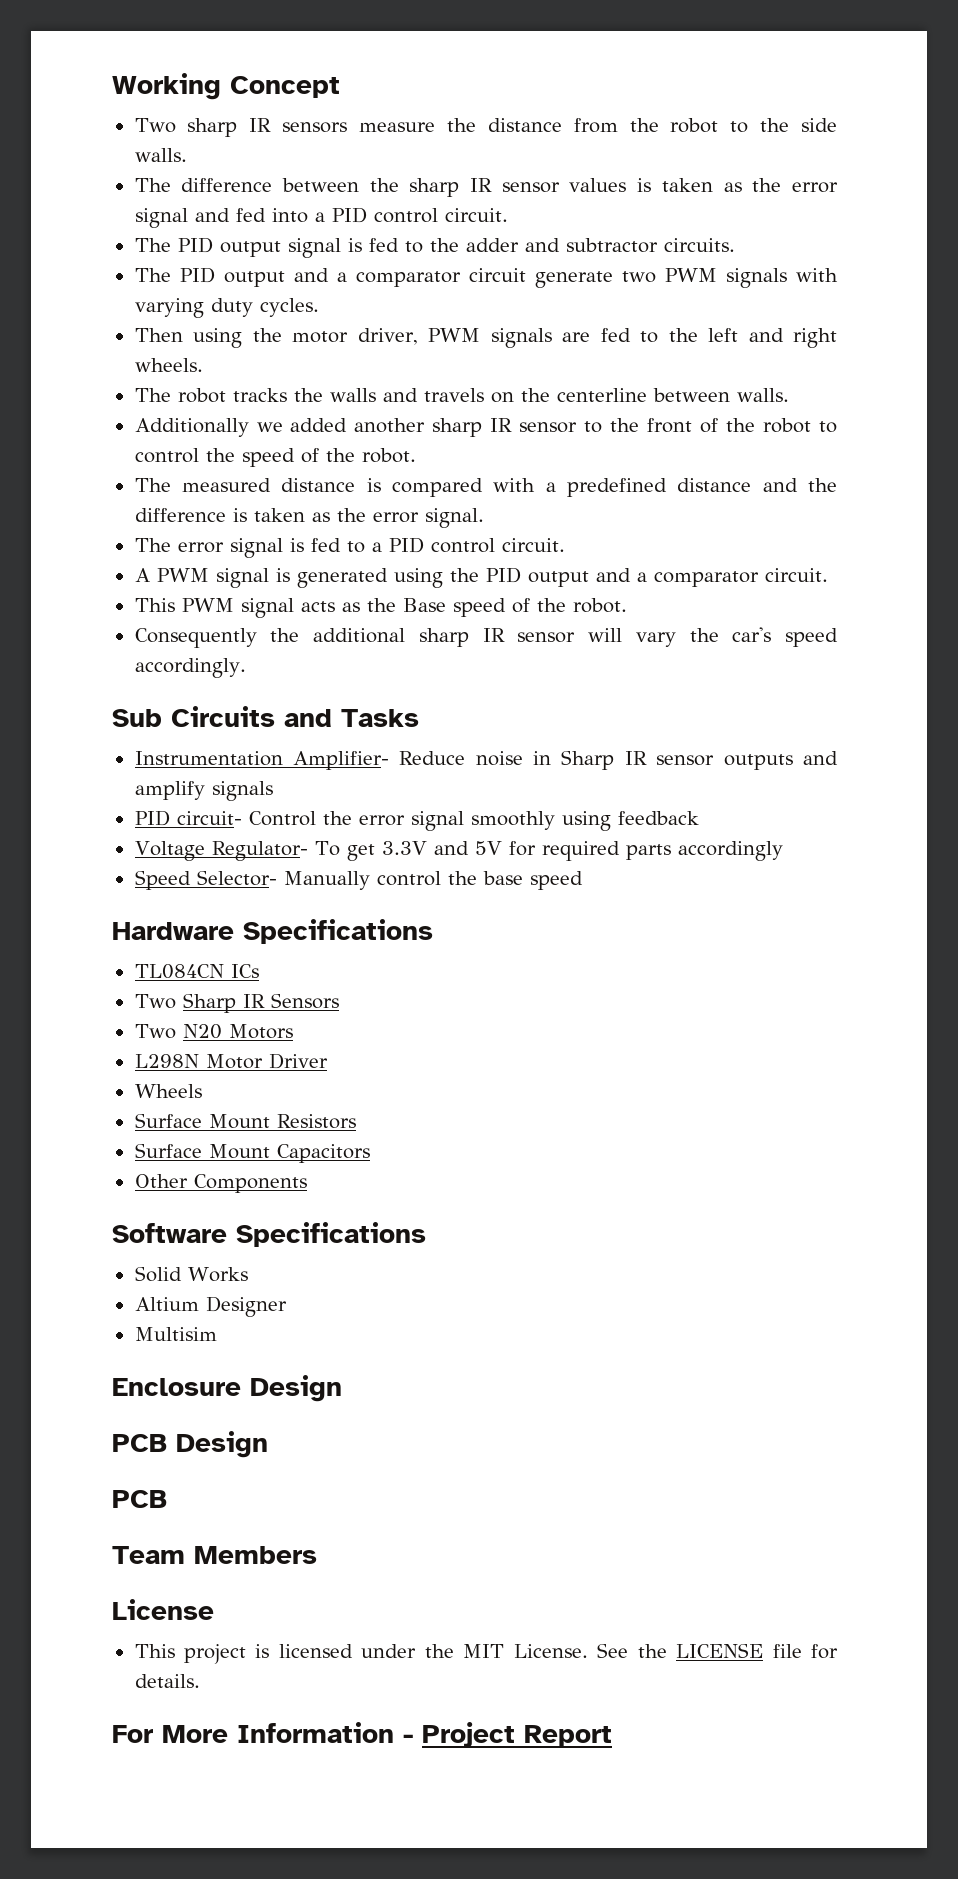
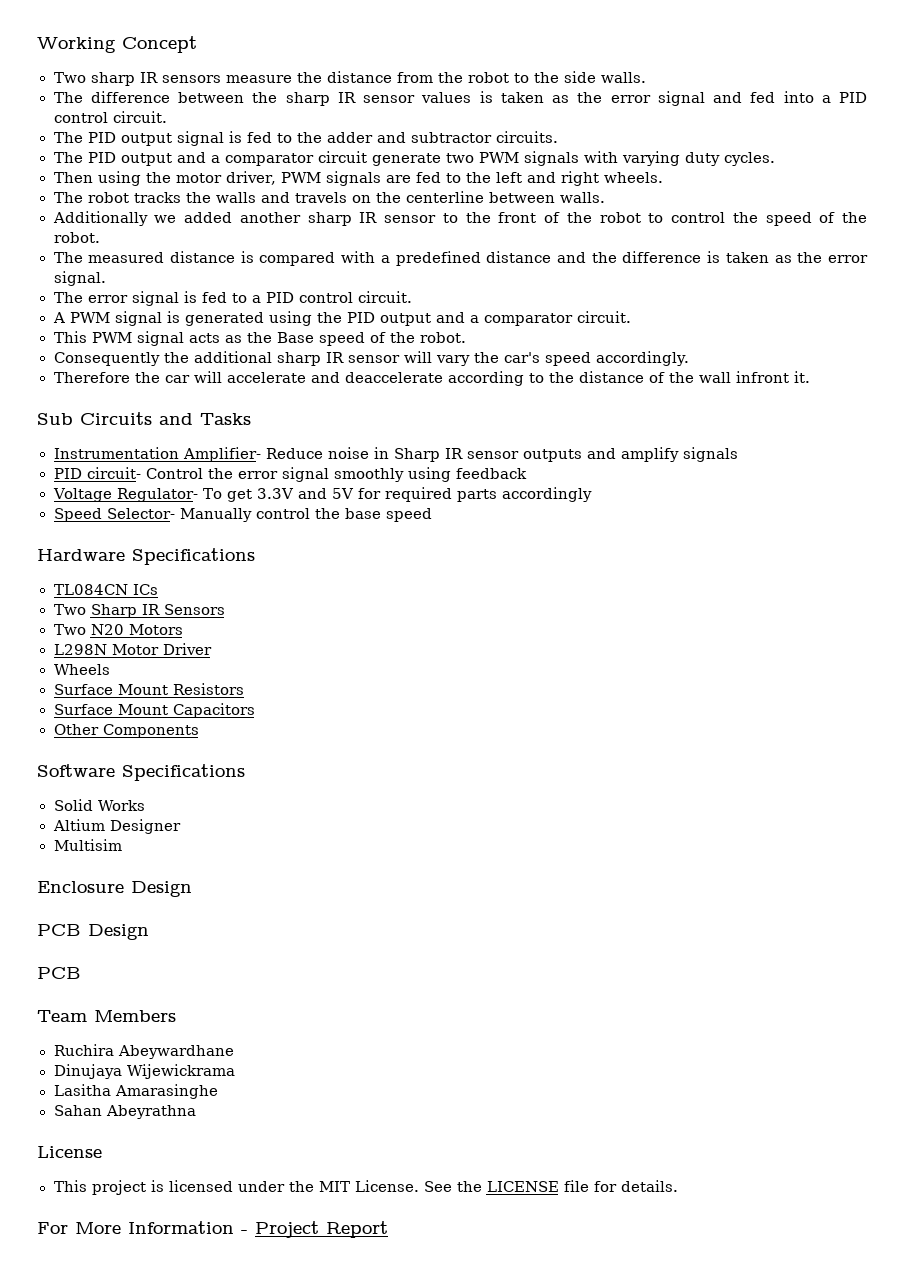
(246, 668) none -> [53,371,810,386] // Therefore the car will accelerate and deaccelerate according to the distance of the wall infront it.
(317, 1555) none -> [53,1044,234,1059] [53,1064,235,1079] [53,1084,218,1099] [53,1105,196,1119] // Ruchira Abeywardhane // Dinujaya Wijewickrama // Lasitha Amarasinghe // Sahan Abeyrathna

